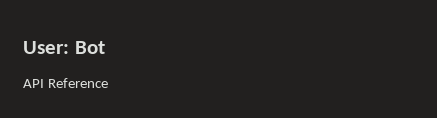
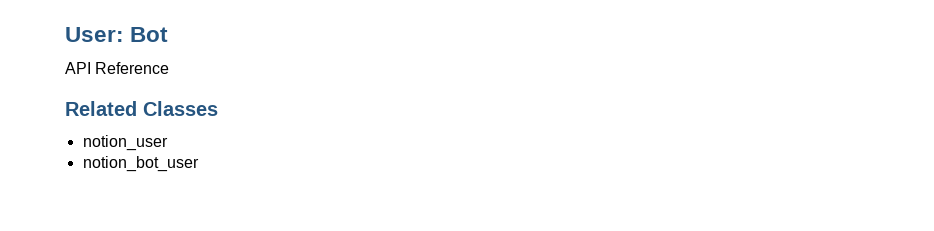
(108, 83) none -> [65,101,218,116] [82,135,168,151] [82,156,199,172] // Related Classes // notion_user // notion_bot_user

